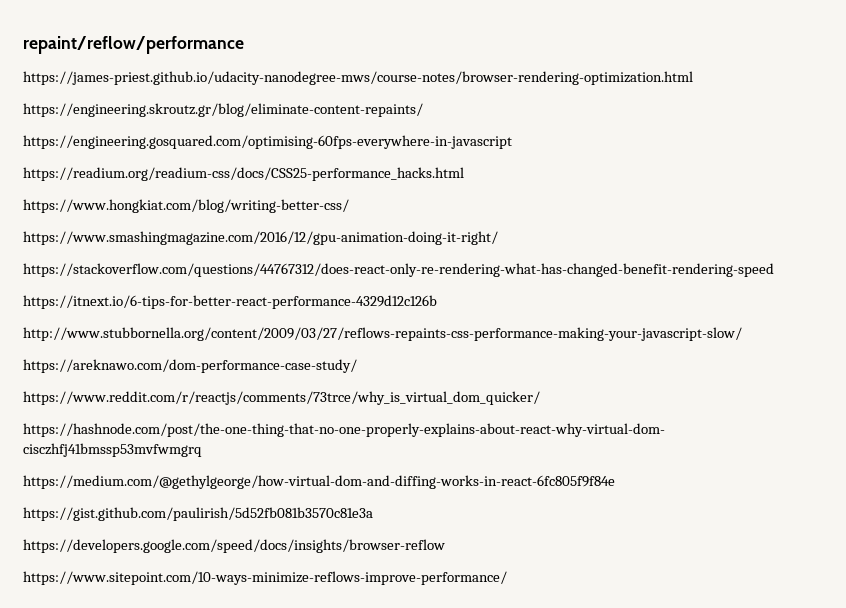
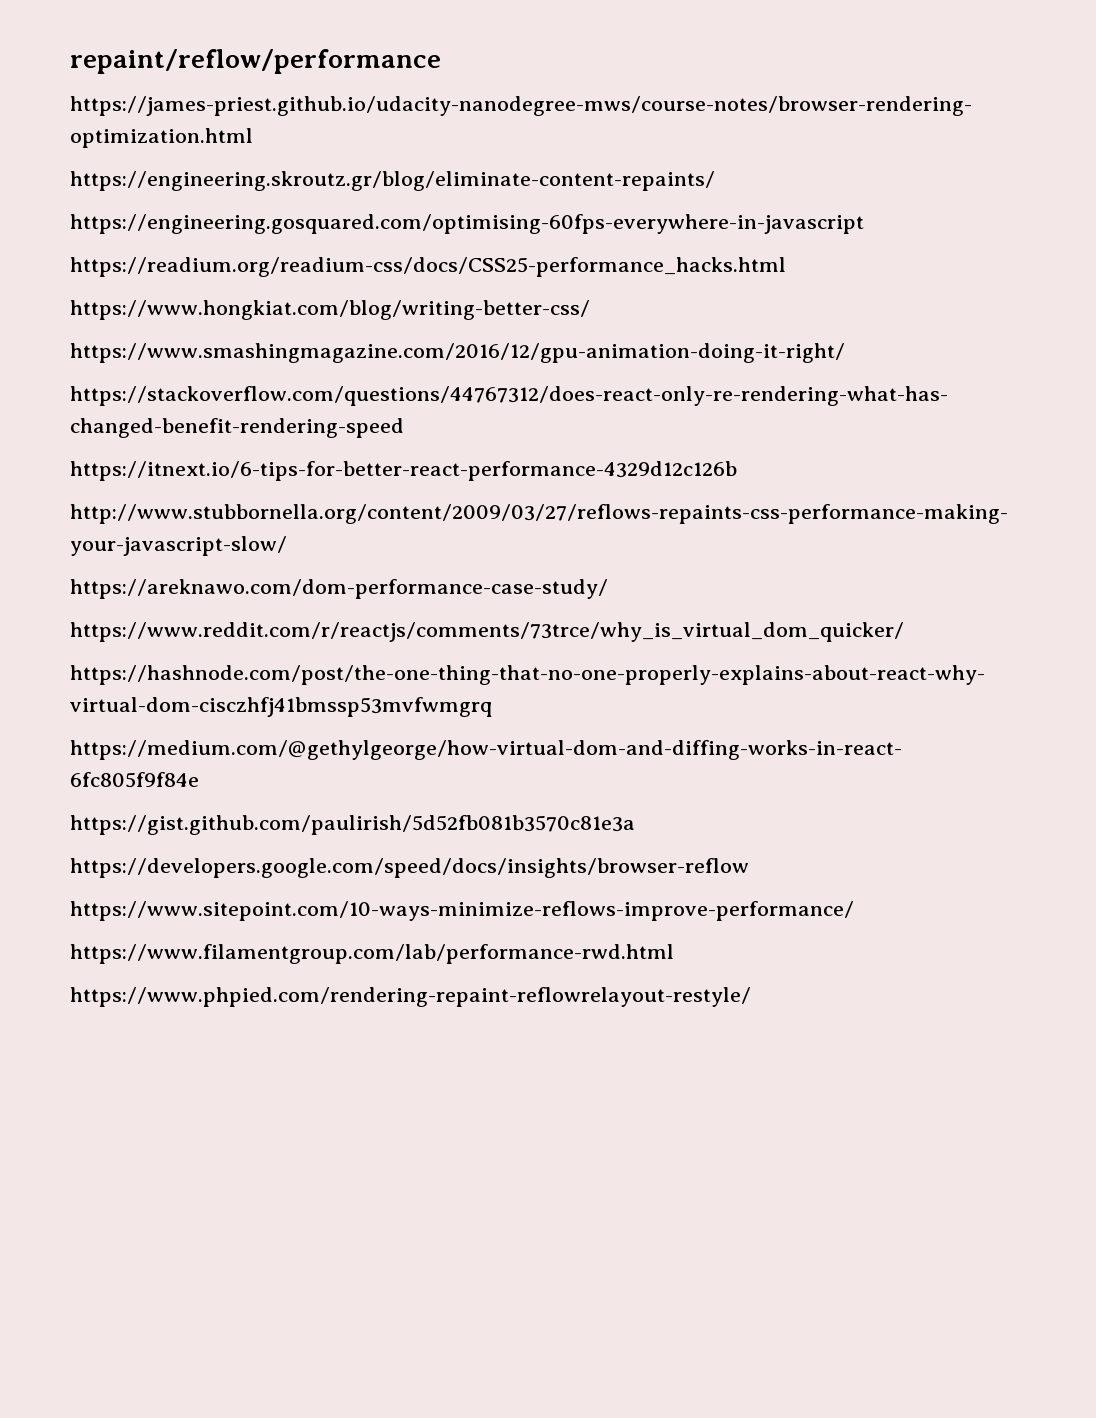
(507, 578) none -> [70,944,674,964] [70,987,751,1007] // https://www.filamentgroup.com/lab/performance-rwd.html // https://www.phpied.com/rendering-repaint-reflowrelayout-restyle/

